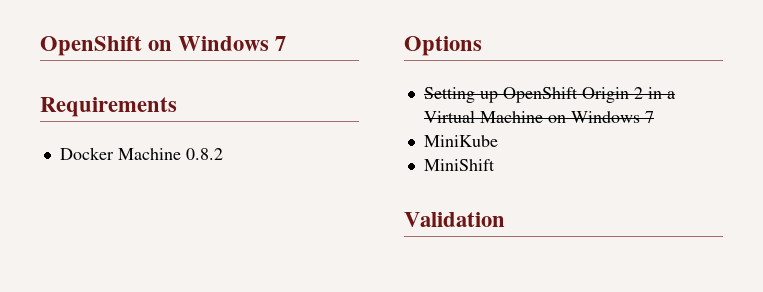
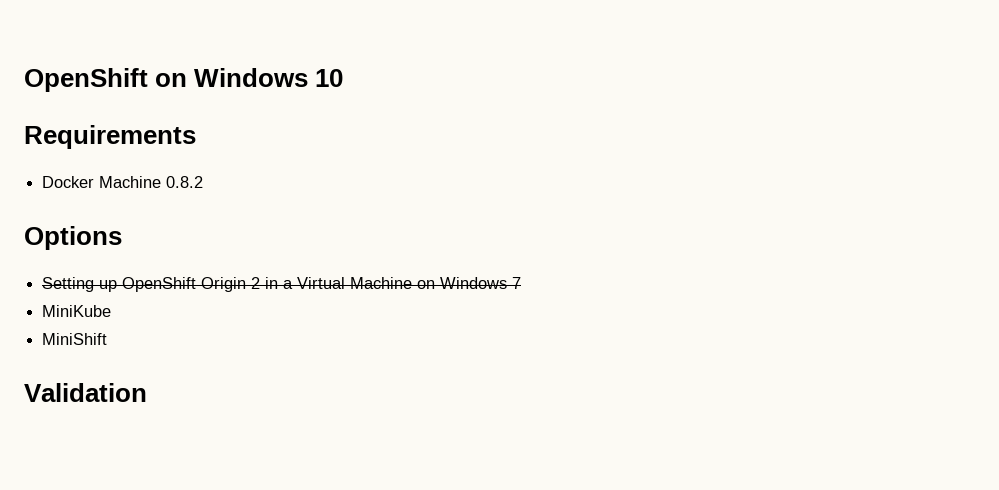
[275,36,287,51] 7 -> [315,69,344,87] 10

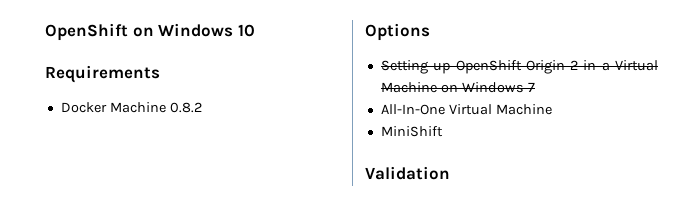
[42,305,112,317] MiniKube -> [380,104,552,115] All-In-One Virtual Machine

